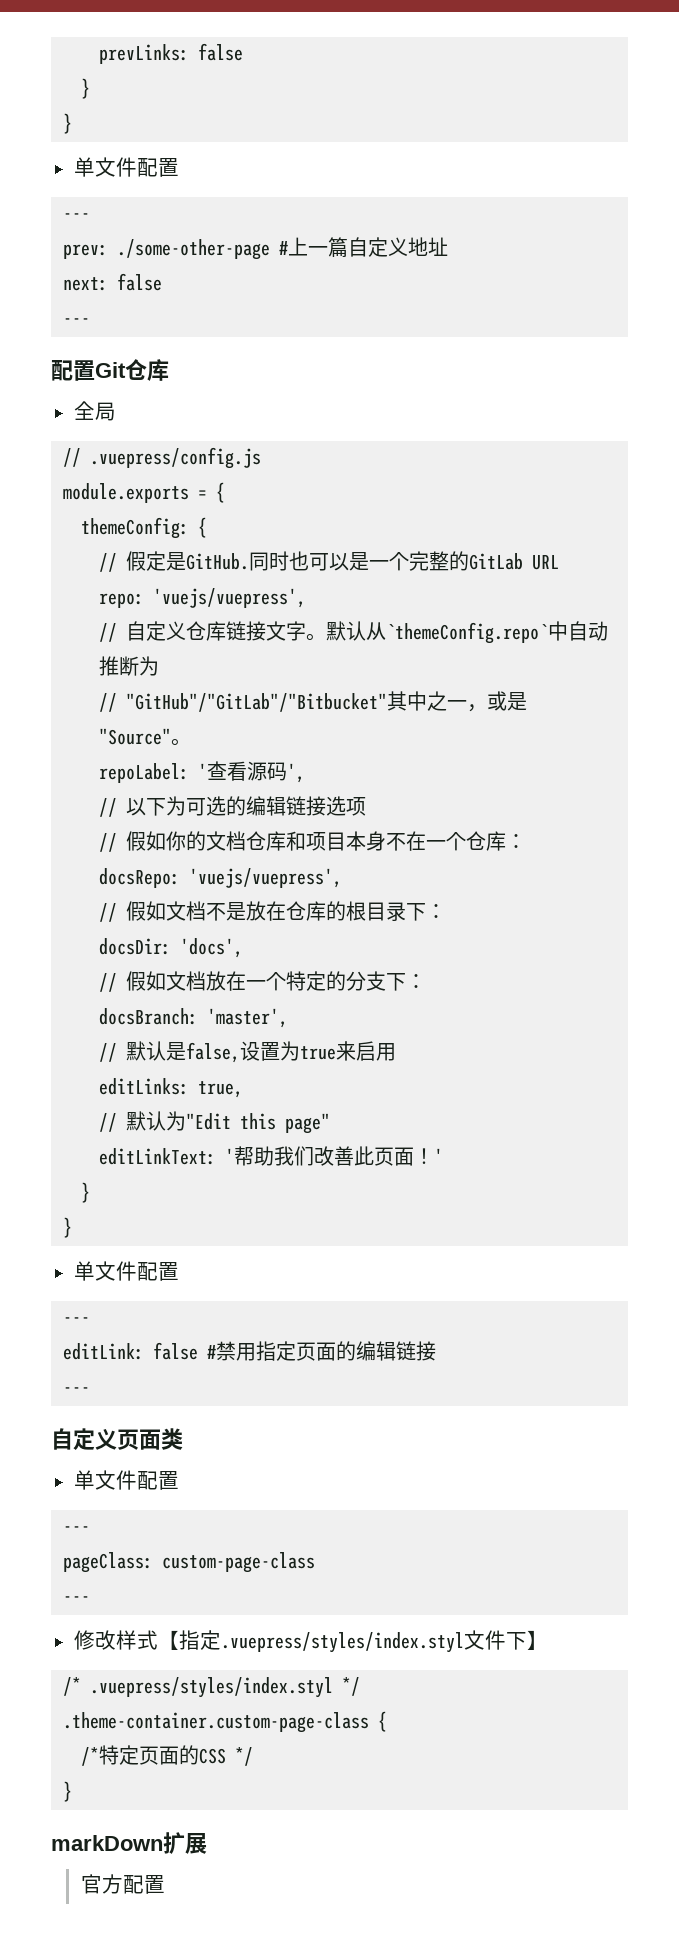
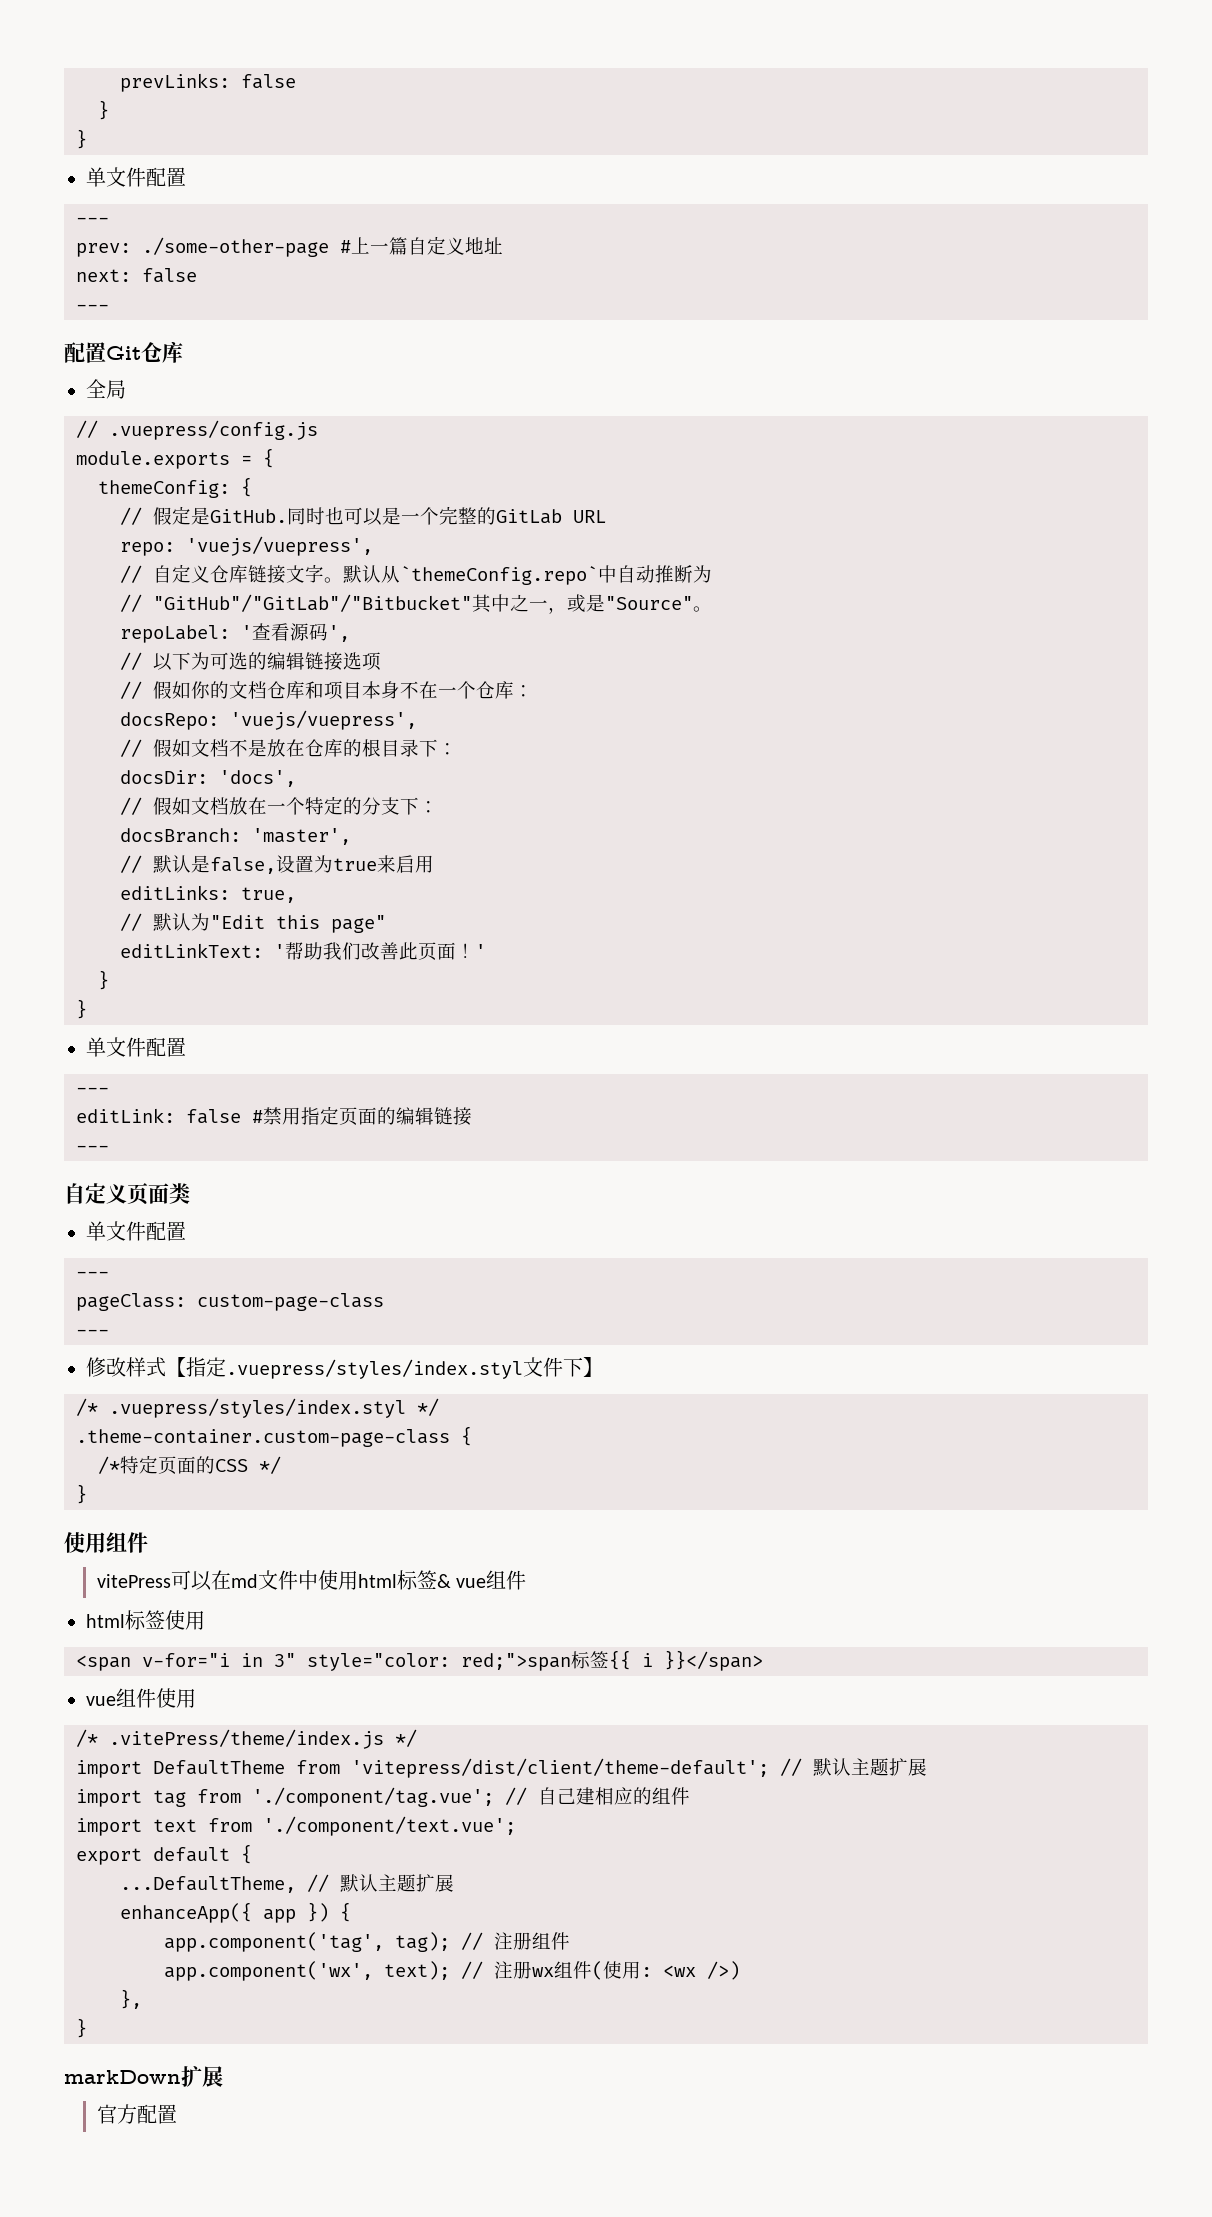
(73, 1791) none -> [64,1532,148,1553] [97,1570,527,1591] [86,1610,205,1630] [76,1650,763,1671] [86,1688,196,1708] [76,1729,417,1749] [76,1758,927,1778] [76,1787,690,1807] [76,1816,516,1836] [76,1844,252,1865] [120,1874,454,1893] [120,1902,351,1923] [164,1932,570,1952] [164,1961,740,1981] [120,1989,142,2009] [76,2018,87,2038] // 使用组件 // vitePress可以在md文件中使用html标签& vue组件 // html标签使用 // <span v-for="i in 3" style="color: red;">span标签{{ i }}</span> // vue组件使用 // /* .vitePress/theme/index.js */ // import DefaultTheme from 'vitepress/dist/client/theme-default'; // 默认主题扩展 // import tag from './component/tag.vue'; // 自己建相应的组件 // import text from './component/text.vue'; // export default { // ...DefaultTheme, // 默认主题扩展 // enhanceApp({ app }) { // app.component('tag', tag); // 注册组件 // app.component('wx', text); // 注册wx组件(使用: <wx />) // }, // }

